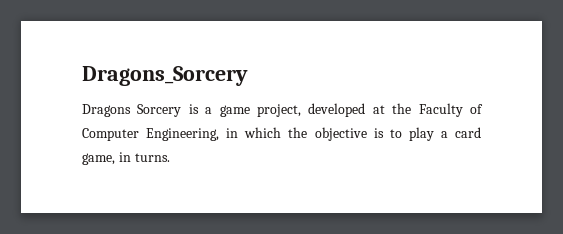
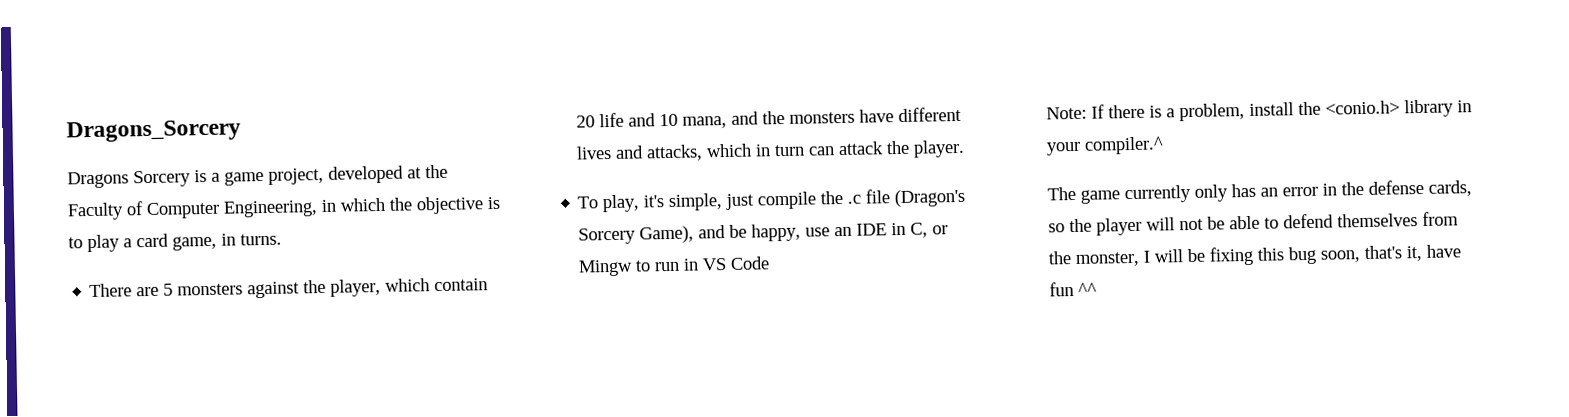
(170, 157) none -> [89,278,489,299] [576,106,963,129] [576,139,966,162] [577,188,966,213] [578,222,949,245] [578,256,771,277] [1046,99,1472,122] [1046,136,1164,156] [1047,179,1472,204] [1048,211,1459,236] [1048,244,1461,267] [1049,282,1097,297] // There are 5 monsters against the player, which contain 20 life and 10 mana, and the monsters have different lives and attacks, which in turn can attack the player. // To play, it's simple, just compile the .c file (Dragon's Sorcery Game), and be happy, use an IDE in C, or Mingw to run in VS Code // Note: If there is a problem, install the <conio.h> library in your compiler.^ // The game currently only has an error in the defense cards, so the player will not be able to defend themselves from the monster, I will be fixing this bug soon, that's it, have fun ^^

